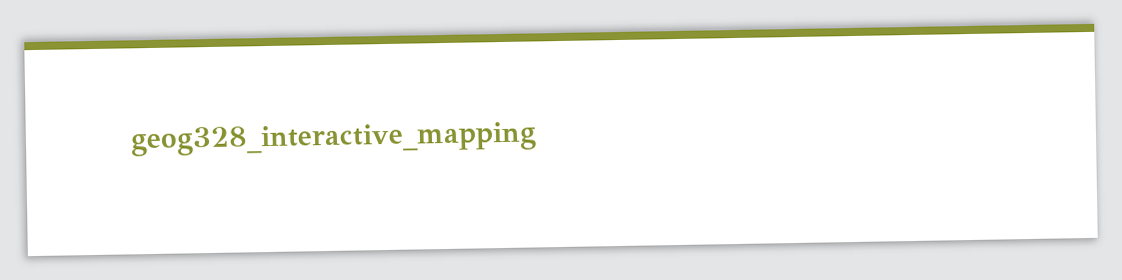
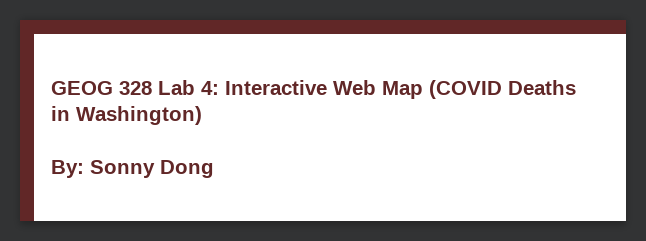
[130,121,537,157] geog328_interactive_mapping -> [51,80,576,99] [51,106,202,125] [51,160,214,178] GEOG 328 Lab 4: Interactive Web Map (COVID Deaths in Washington) // By: Sonny Dong

